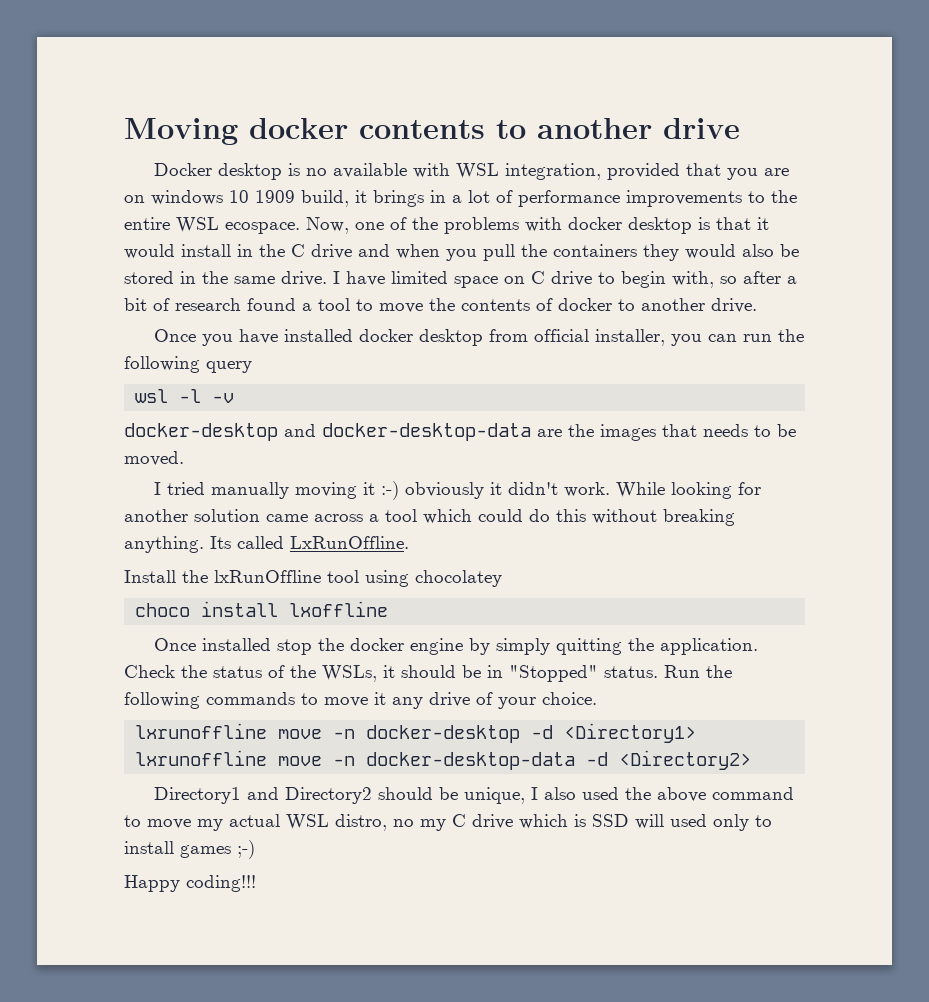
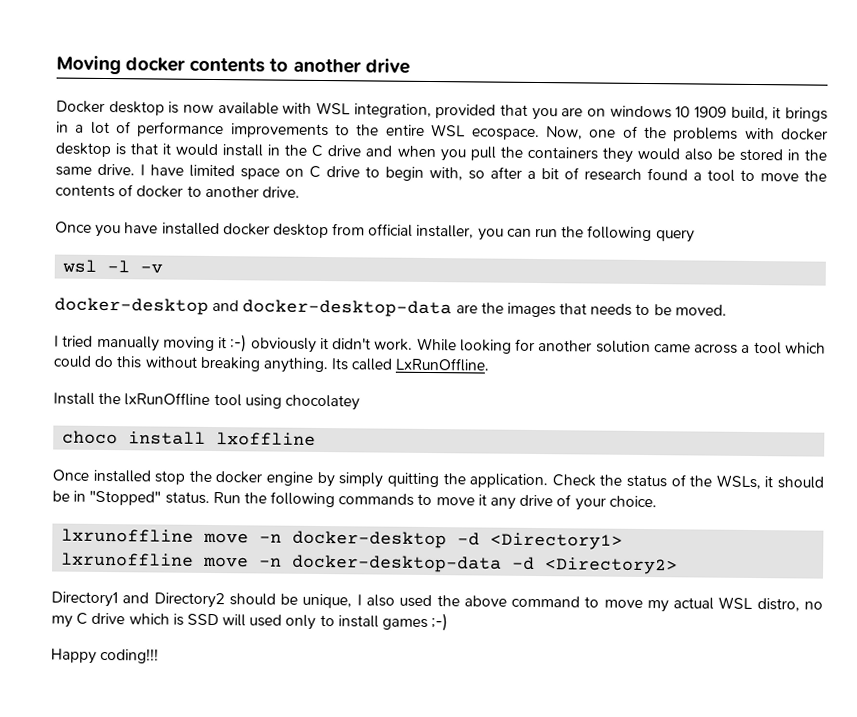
[306,168,328,176] no -> [183,104,214,113] now

